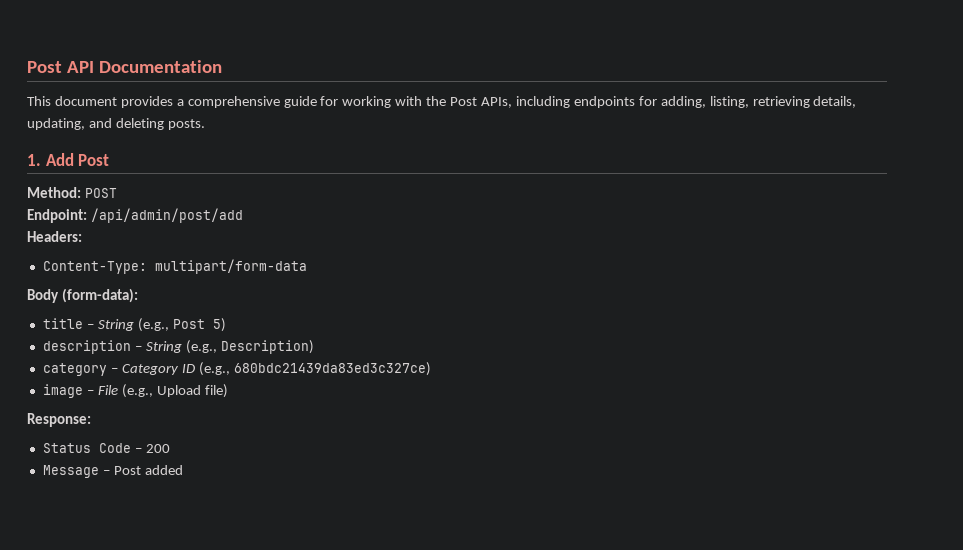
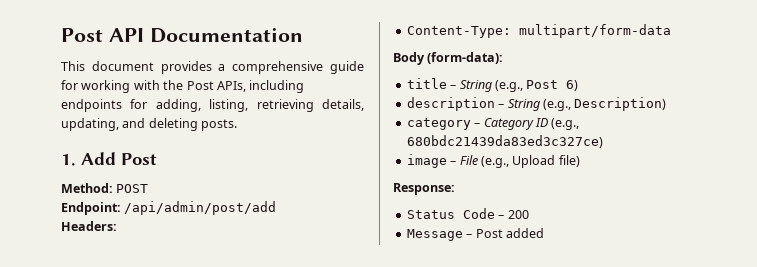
[212,318,226,332] 5) -> [566,80,579,91] 6)

